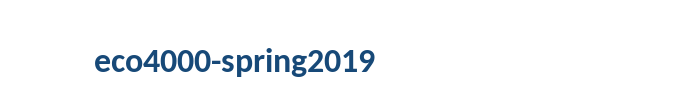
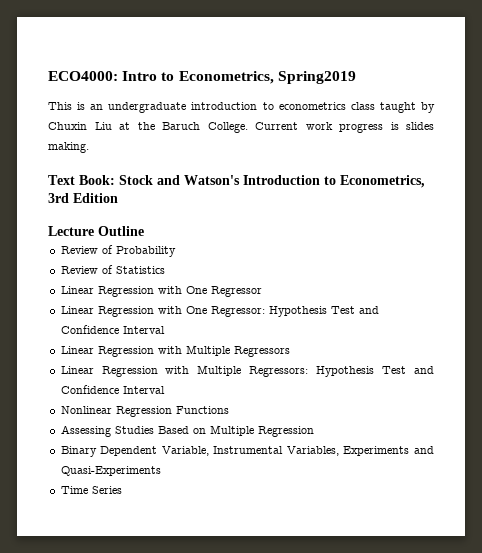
[94,48,375,77] eco4000-spring2019 -> [48,71,356,84] [48,102,435,113] [48,122,434,133] [48,142,89,153] [48,175,425,188] [48,193,118,203] [48,226,144,236] [60,245,176,257] [60,265,165,274] [60,286,262,297] [60,306,379,317] [60,325,165,334] [60,345,290,357] [60,365,434,377] [60,385,165,394] [60,406,229,417] [60,425,314,437] [60,446,434,457] [60,466,161,476] [60,486,122,494] ECO4000: Intro to Econometrics, Spring2019 // This is an undergraduate introduction to econometrics class taught by Chuxin Liu at the Baruch College. Current work progress is slides making. // Text Book: Stock and Watson's Introduction to Econometrics, 3rd Edition // Lecture Outline // Review of Probability // Review of Statistics // Linear Regression with One Regressor // Linear Regression with One Regressor: Hypothesis Test and Confidence Interval // Linear Regression with Multiple Regressors // Linear Regression with Multiple Regressors: Hypothesis Test and Confidence Interval // Nonlinear Regression Functions // Assessing Studies Based on Multiple Regression // Binary Dependent Variable, Instrumental Variables, Experiments and Quasi-Experiments // Time Series

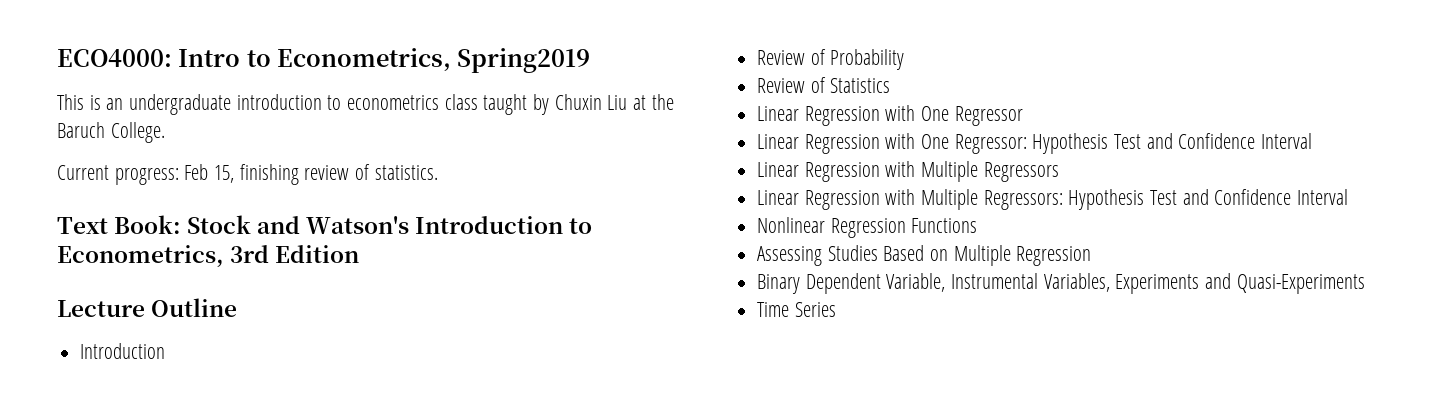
[255,122,434,133] [48,142,89,153] Current work progress is slides making. -> [57,164,438,185] // Current progress: Feb 15, finishing review of statistics.
(144, 231) none -> [80,343,166,359] // Introduction

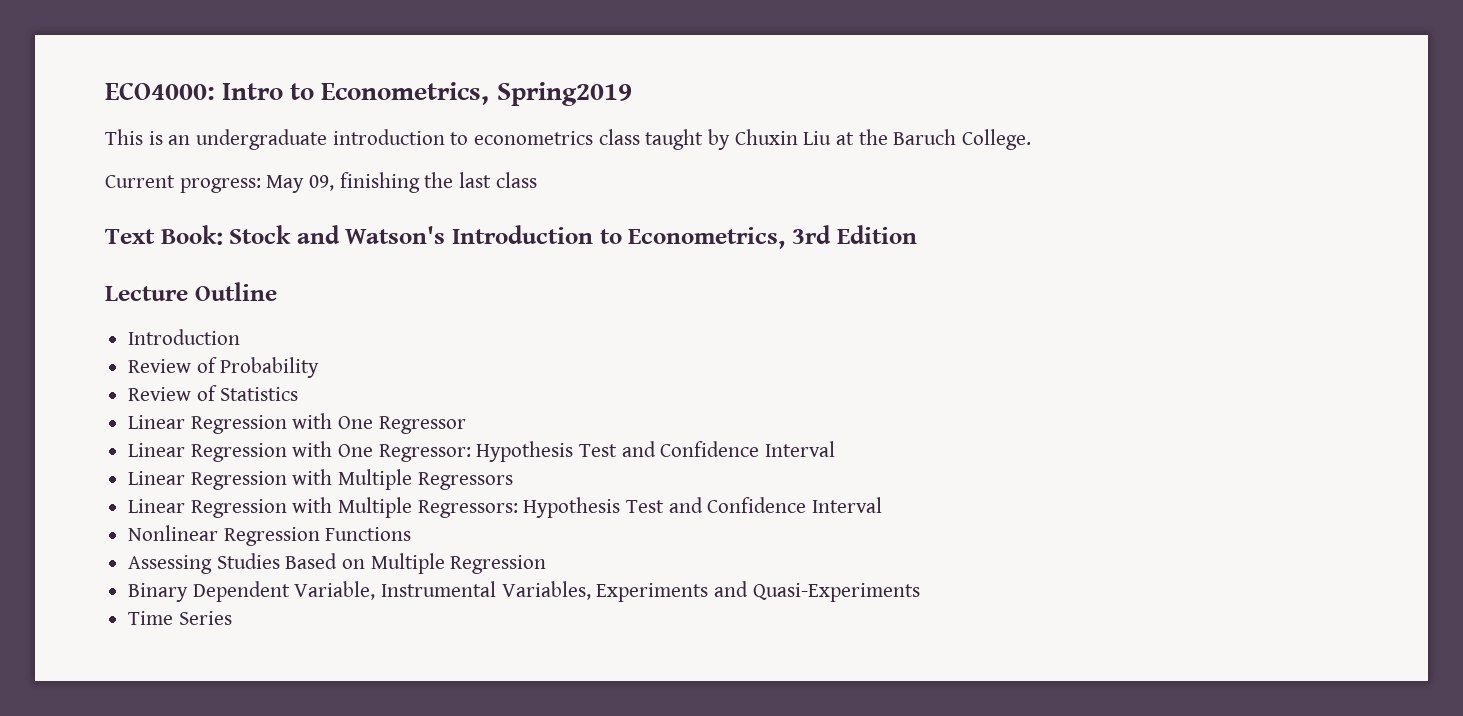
[184,164,438,185] Feb 15, finishing review of statistics. -> [266,172,537,193] May 09, finishing the last class

